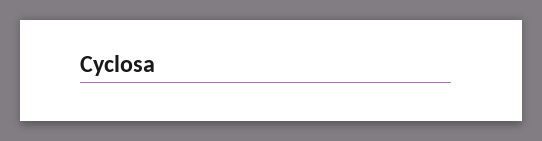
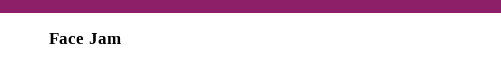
[80,55,155,76] Cyclosa -> [49,33,121,44] Face Jam

